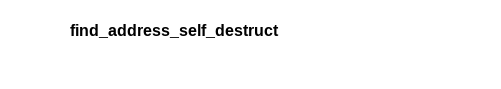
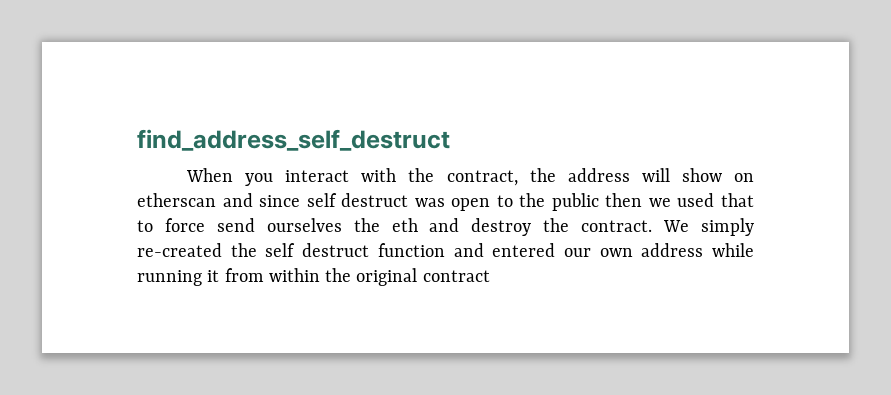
(279, 31) none -> [186,168,754,186] [137,193,755,211] [137,218,754,236] [137,243,754,257] [137,268,490,286] // When you interact with the contract, the address will show on etherscan and since self destruct was open to the public then we used that to force send ourselves the eth and destroy the contract. We simply re-created the self destruct function and entered our own address while running it from within the original contract

